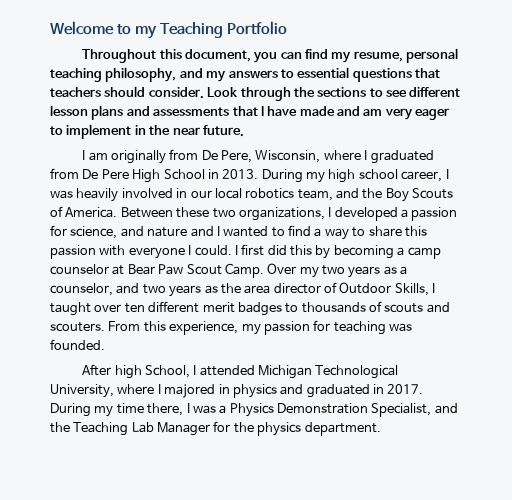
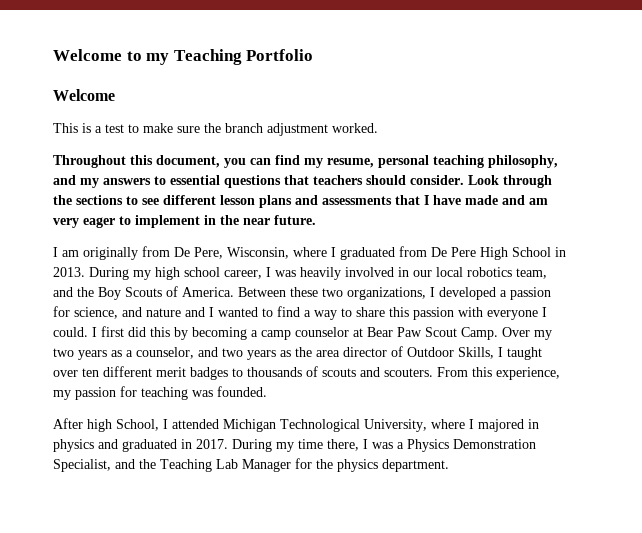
(288, 28) none -> [53,89,115,101] [53,123,378,136] // Welcome // This is a test to make sure the branch adjustment worked.

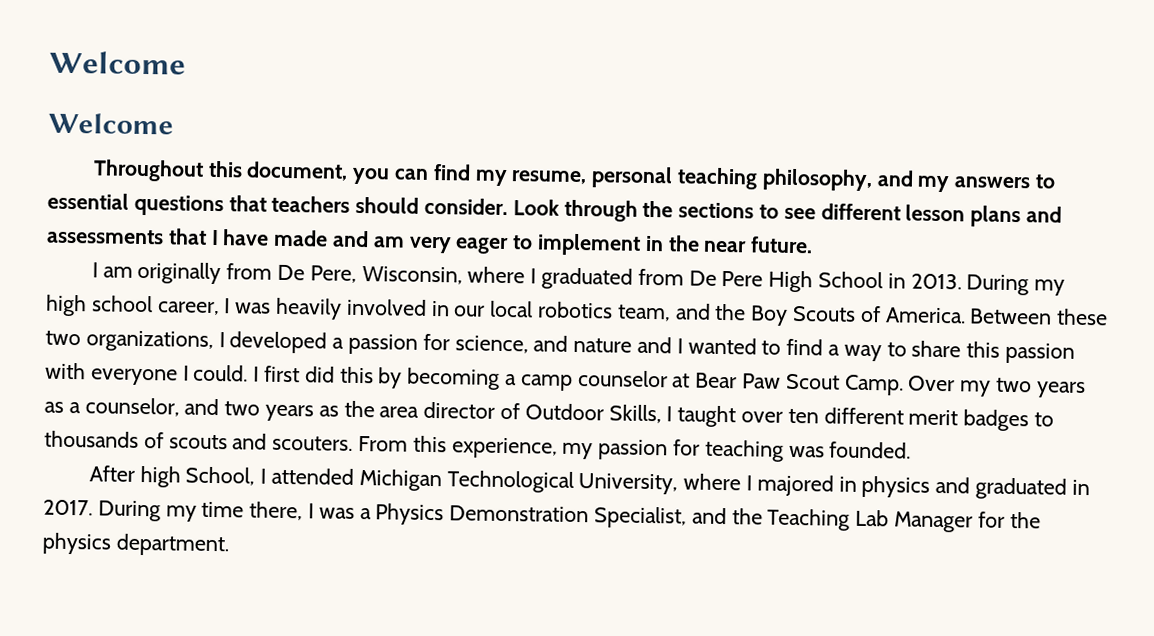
[53,49,314,65] [53,89,115,101] [53,123,378,136] Welcome to my Teaching Portfolio // Welcome // This is a test to make sure the branch adjustment worked. -> [49,50,186,75] [48,112,174,135] Welcome // Welcome

